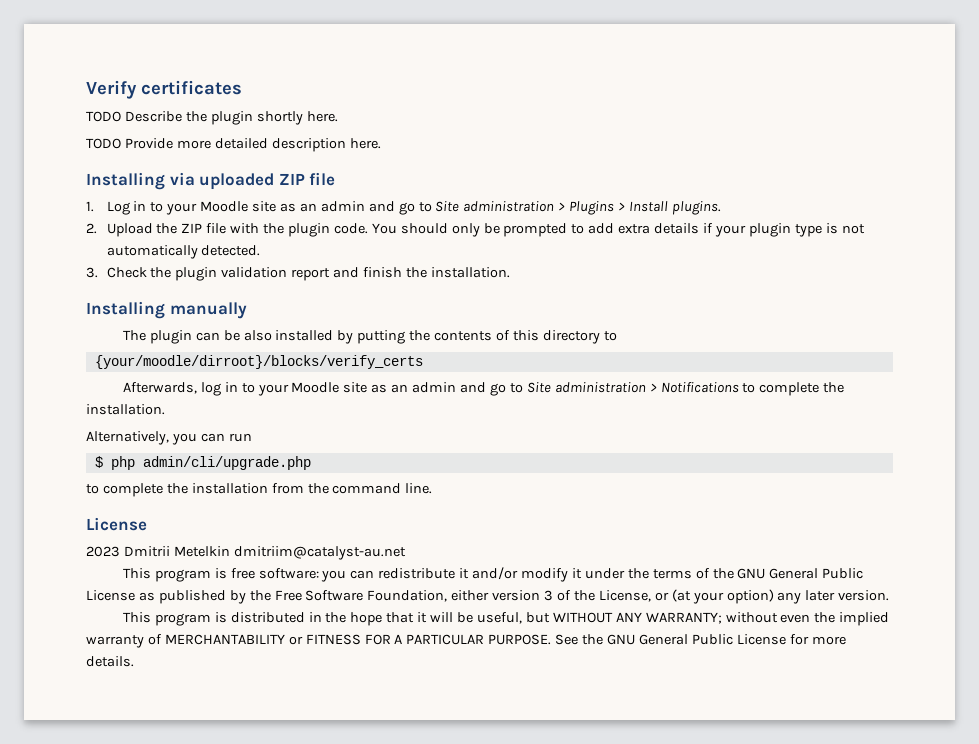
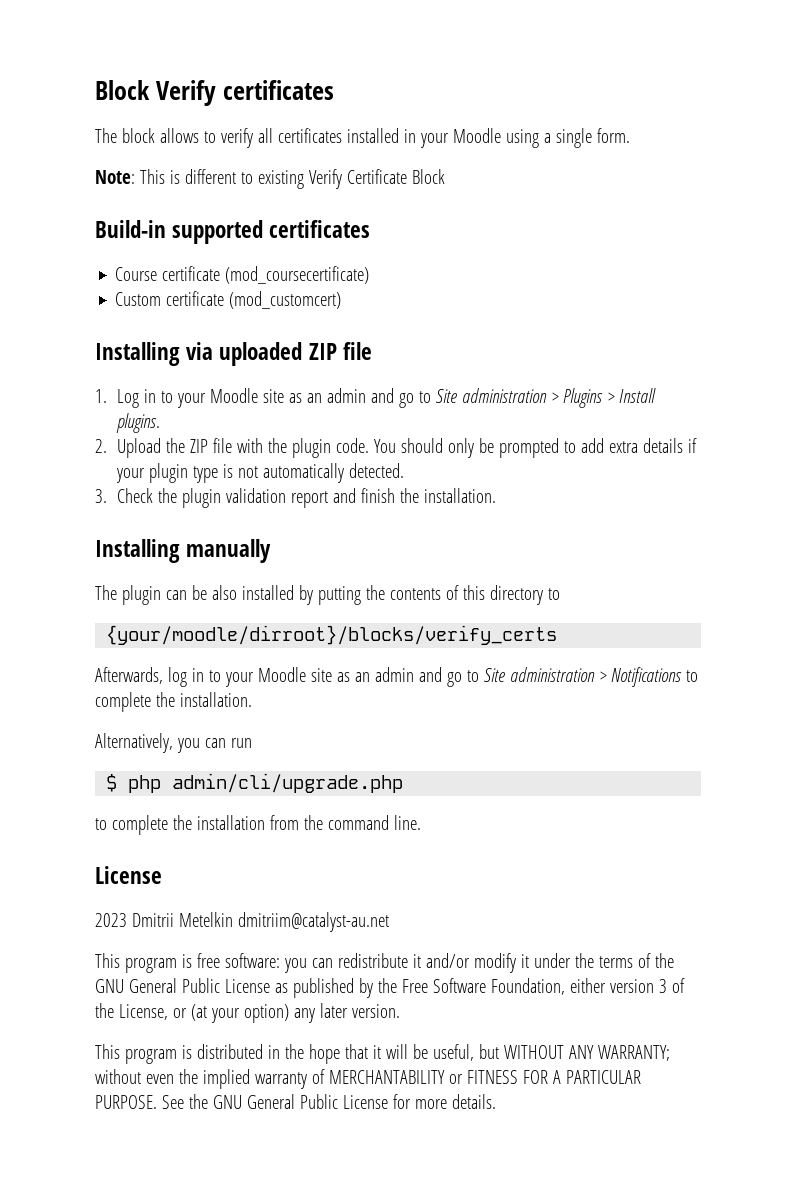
(86, 89) none -> [95,80,150,100] Block
[86,111,338,125] [86,138,381,152] TODO Describe the plugin shortly here. // TODO Provide more detailed description here. -> [95,128,630,148] [95,169,445,189] [95,220,371,244] [115,266,370,284] [115,291,342,309] The block allows to verify all certificates installed in your Moodle using a single form. // Note: This is different to existing Verify Certificate Block // Build-in supported certificates // Course certificate (mod_coursecertificate) // Custom certificate (mod_customcert)

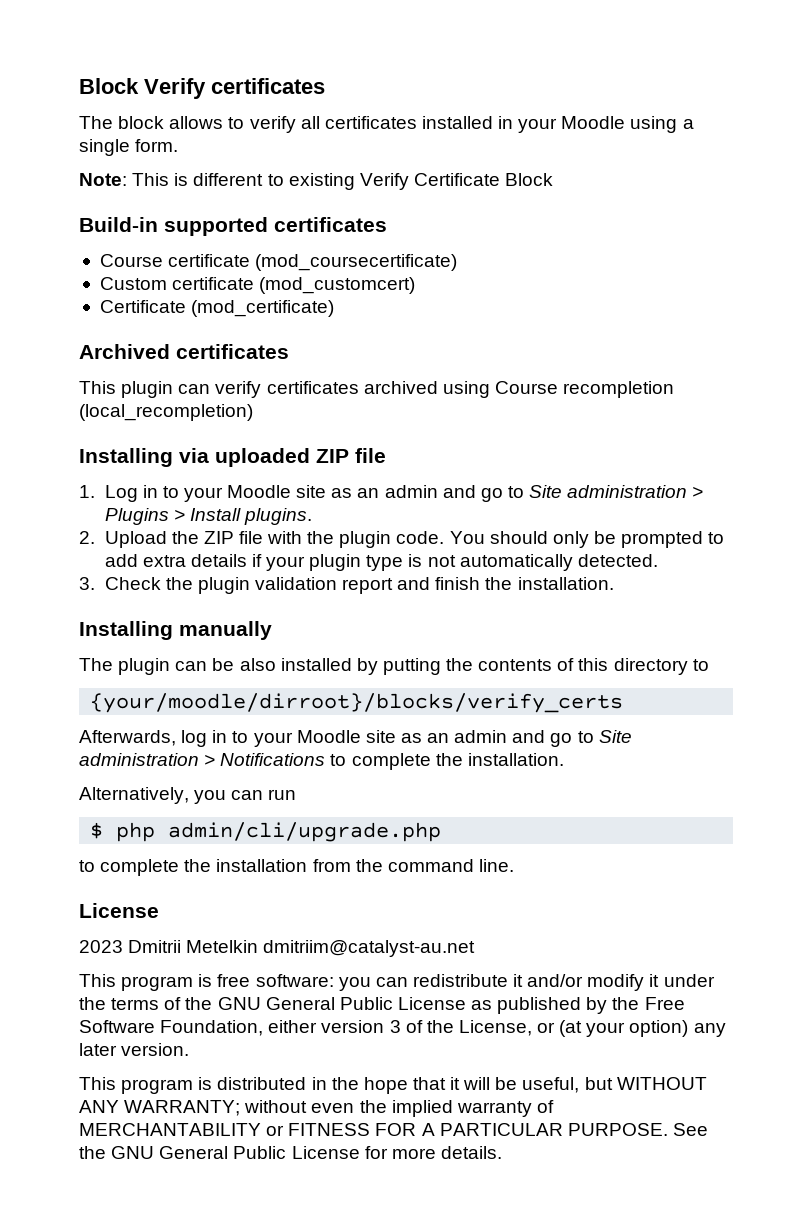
(342, 300) none -> [99,300,335,317] [79,344,289,359] [79,381,675,398] [79,404,253,421] // Certificate (mod_certificate) // Archived certificates // This plugin can verify certificates archived using Course recompletion (local_recompletion)

